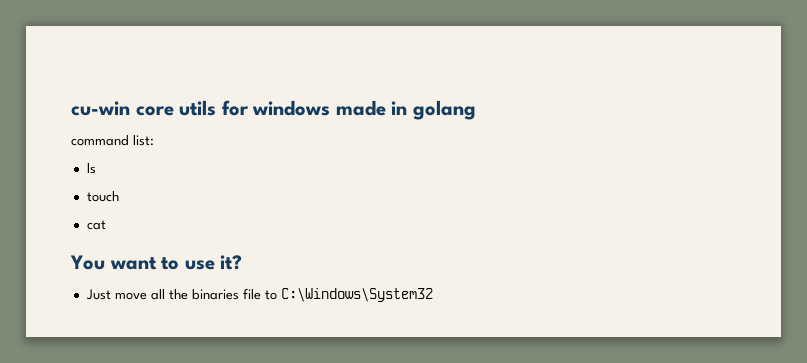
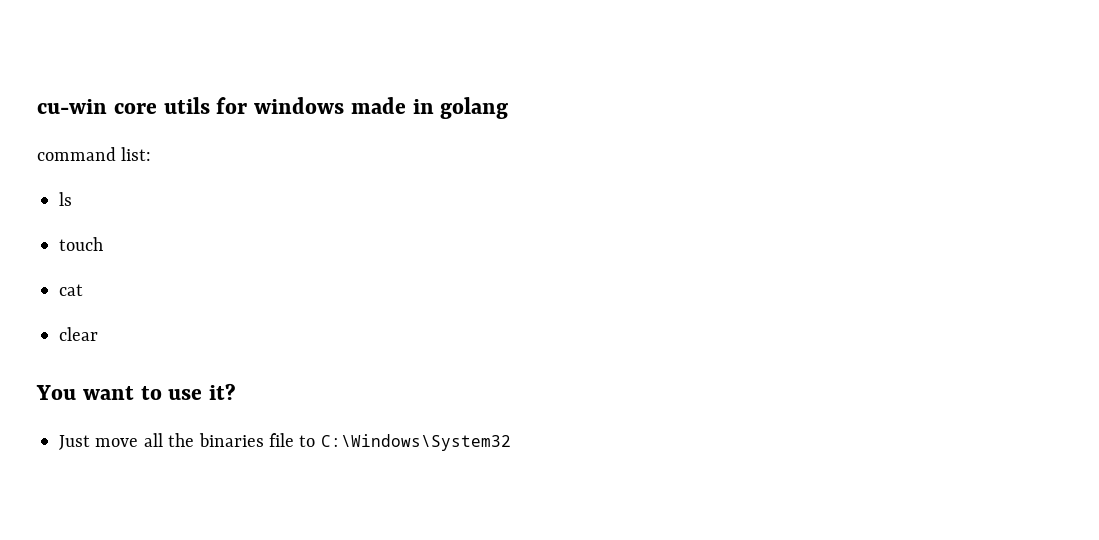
(106, 225) none -> [59,327,98,341] // clear

